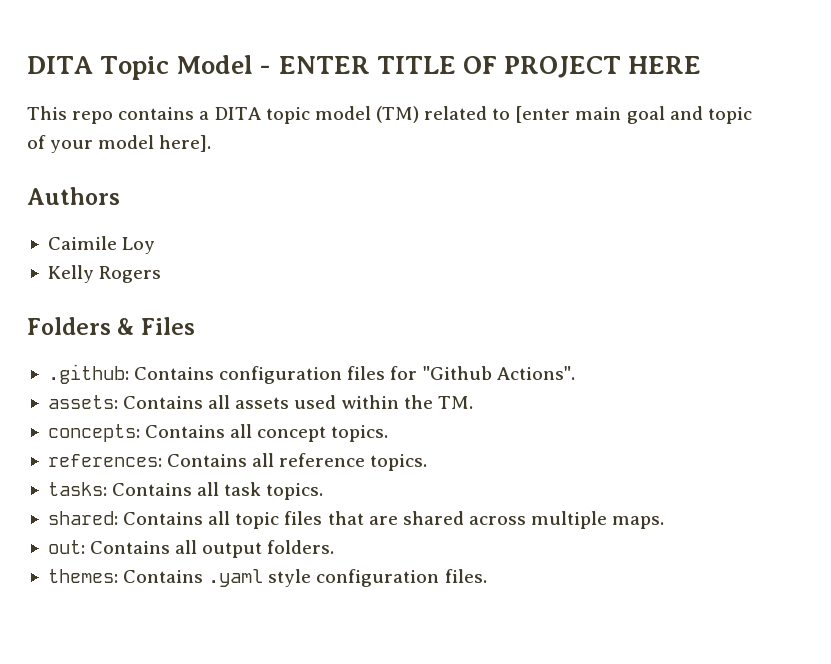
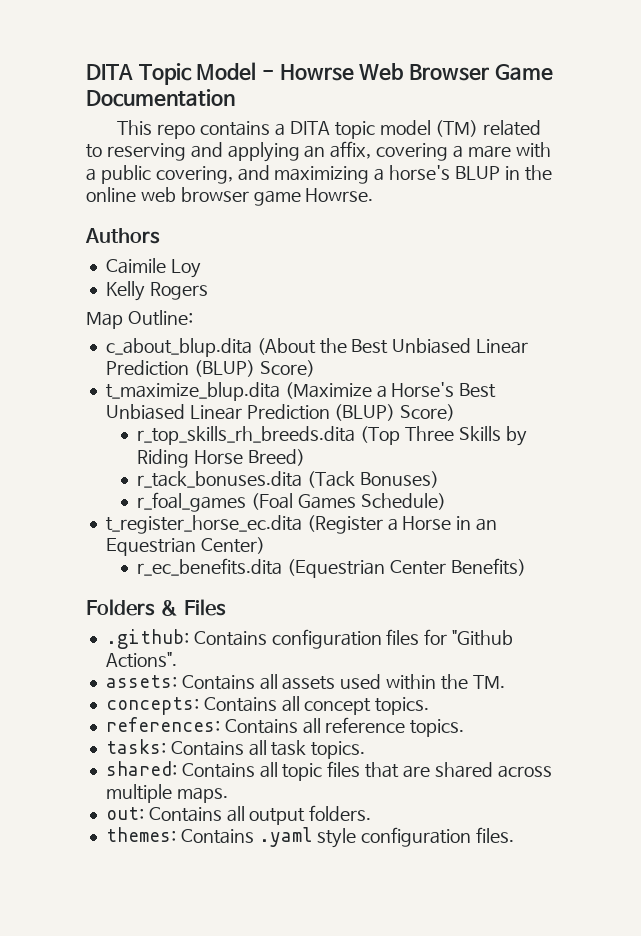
[278,56,702,78] ENTER TITLE OF PROJECT HERE -> [279,63,553,81] [86,89,235,107] Howrse Web Browser Game Documentation
[515,106,752,124] [27,135,212,153] [enter main goal and topic of your model here]. -> [106,141,551,162] [86,165,552,184] [86,187,374,206] reserving and applying an affix, covering a mare with a public covering, and maximizing a horse's BLUP in the online web browser game Howrse.
(162, 274) none -> [86,310,193,329] [105,338,529,357] [105,360,315,377] [105,382,497,401] [105,404,456,421] [137,426,527,446] [137,449,306,468] [137,471,440,488] [137,492,447,512] [105,515,498,534] [105,537,265,556] [137,558,527,578] // Map Outline: // c_about_blup.dita (About the Best Unbiased Linear Prediction (BLUP) Score) // t_maximize_blup.dita (Maximize a Horse's Best Unbiased Linear Prediction (BLUP) Score) // r_top_skills_rh_breeds.dita (Top Three Skills by Riding Horse Breed) // r_tack_bonuses.dita (Tack Bonuses) // r_foal_games (Foal Games Schedule) // t_register_horse_ec.dita (Register a Horse in an Equestrian Center) // r_ec_benefits.dita (Equestrian Center Benefits)

